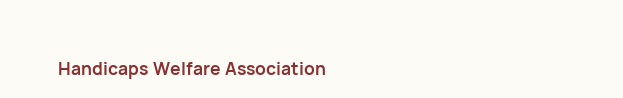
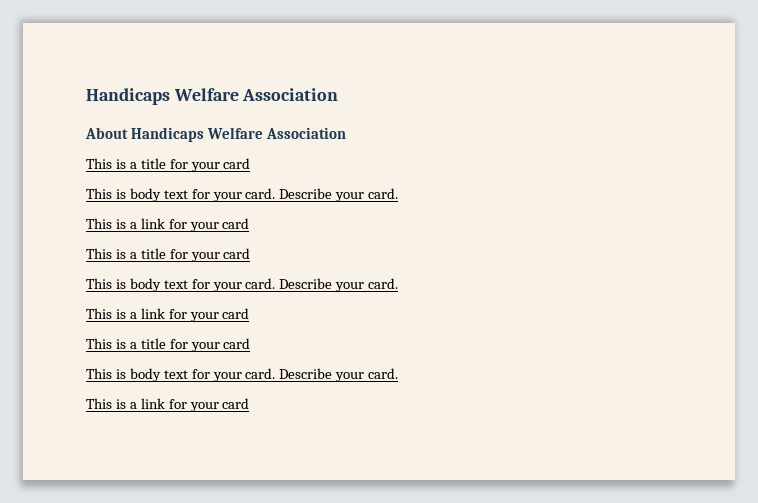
[58,62,327,79] Handicaps Welfare Association -> [86,88,339,105] [85,127,347,142] [86,158,251,172] [86,188,399,202] [86,218,250,232] [86,248,251,262] [86,278,399,292] [86,308,250,322] [86,338,251,352] [86,368,399,382] [86,398,250,412] Handicaps Welfare Association // About Handicaps Welfare Association // This is a title for your card // This is body text for your card. Describe your card. // This is a link for your card // This is a title for your card // This is body text for your card. Describe your card. // This is a link for your card // This is a title for your card // This is body text for your card. Describe your card. // This is a link for your card

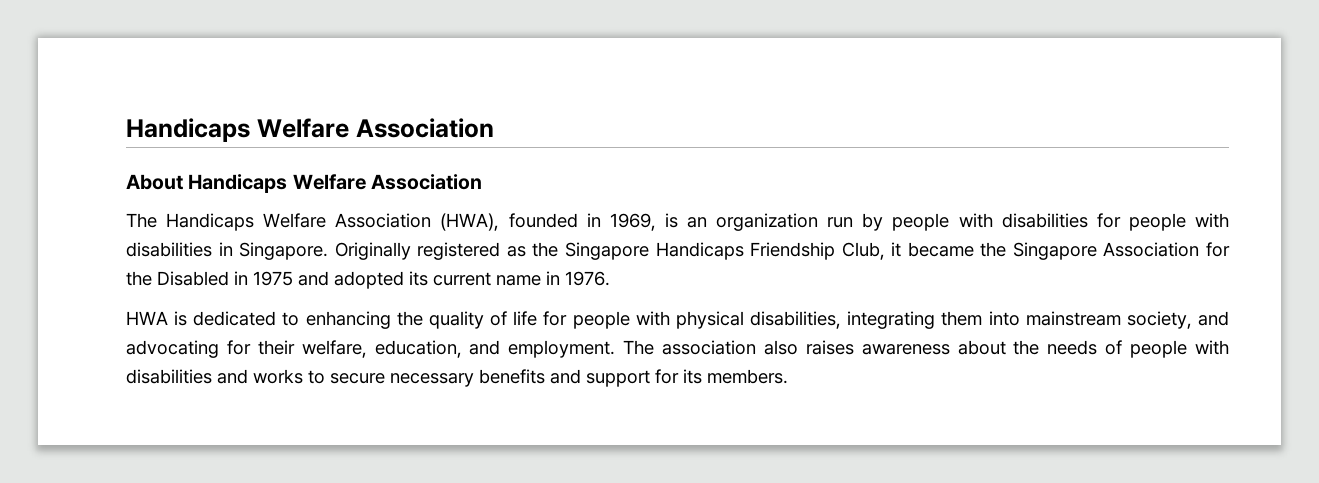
[86,158,251,172] [86,188,399,202] [86,218,250,232] [86,248,251,262] [86,278,399,292] [86,308,250,322] [86,338,251,352] [86,368,399,382] [86,398,250,412] This is a title for your card // This is body text for your card. Describe your card. // This is a link for your card // This is a title for your card // This is body text for your card. Describe your card. // This is a link for your card // This is a title for your card // This is body text for your card. Describe your card. // This is a link for your card -> [126,213,1229,231] [126,242,1230,260] [126,271,610,289] [126,311,1229,329] [126,340,1229,358] [126,369,788,387] The Handicaps Welfare Association (HWA), founded in 1969, is an organization run by people with disabilities for people with disabilities in Singapore. Originally registered as the Singapore Handicaps Friendship Club, it became the Singapore Association for the Disabled in 1975 and adopted its current name in 1976. // HWA is dedicated to enhancing the quality of life for people with physical disabilities, integrating them into mainstream society, and advocating for their welfare, education, and employment. The association also raises awareness about the needs of people with disabilities and works to secure necessary benefits and support for its members.

